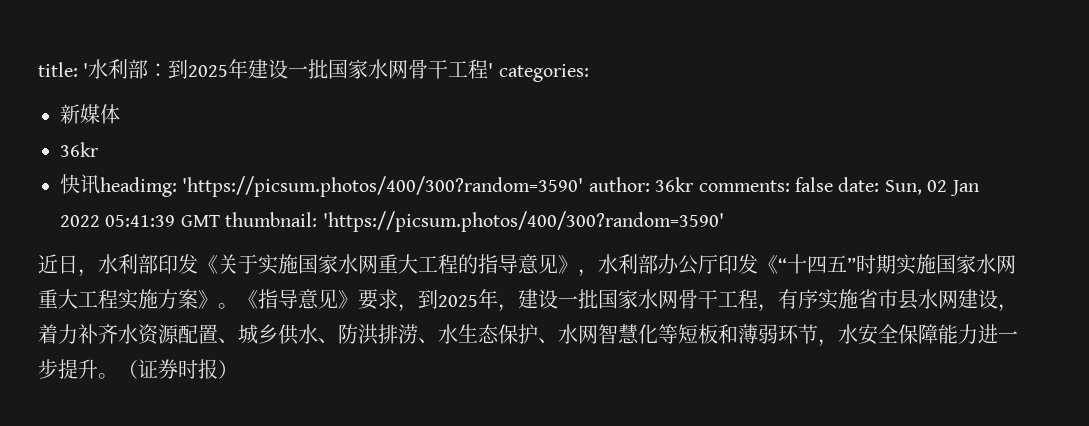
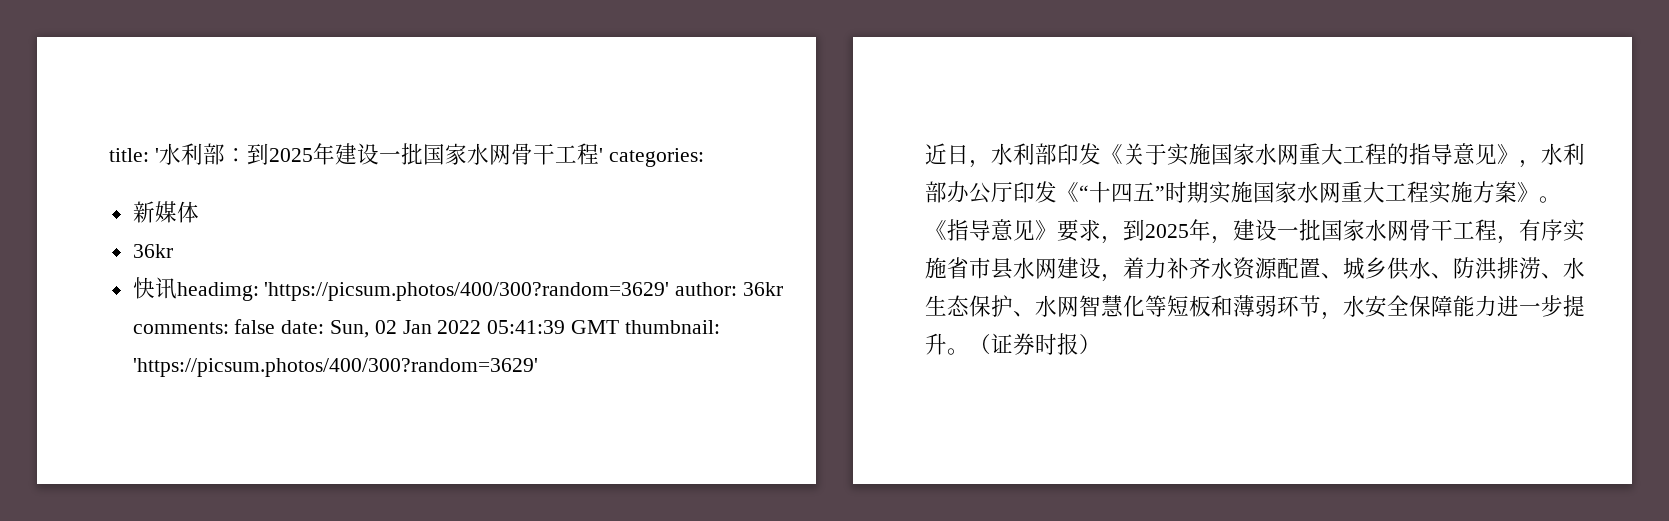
[182,176,584,197] 'https://picsum.photos/400/300?random=3590' -> [264,282,670,301] 'https://picsum.photos/400/300?random=3629'
[322,211,724,232] 'https://picsum.photos/400/300?random=3590' -> [132,358,538,377] 'https://picsum.photos/400/300?random=3629'

